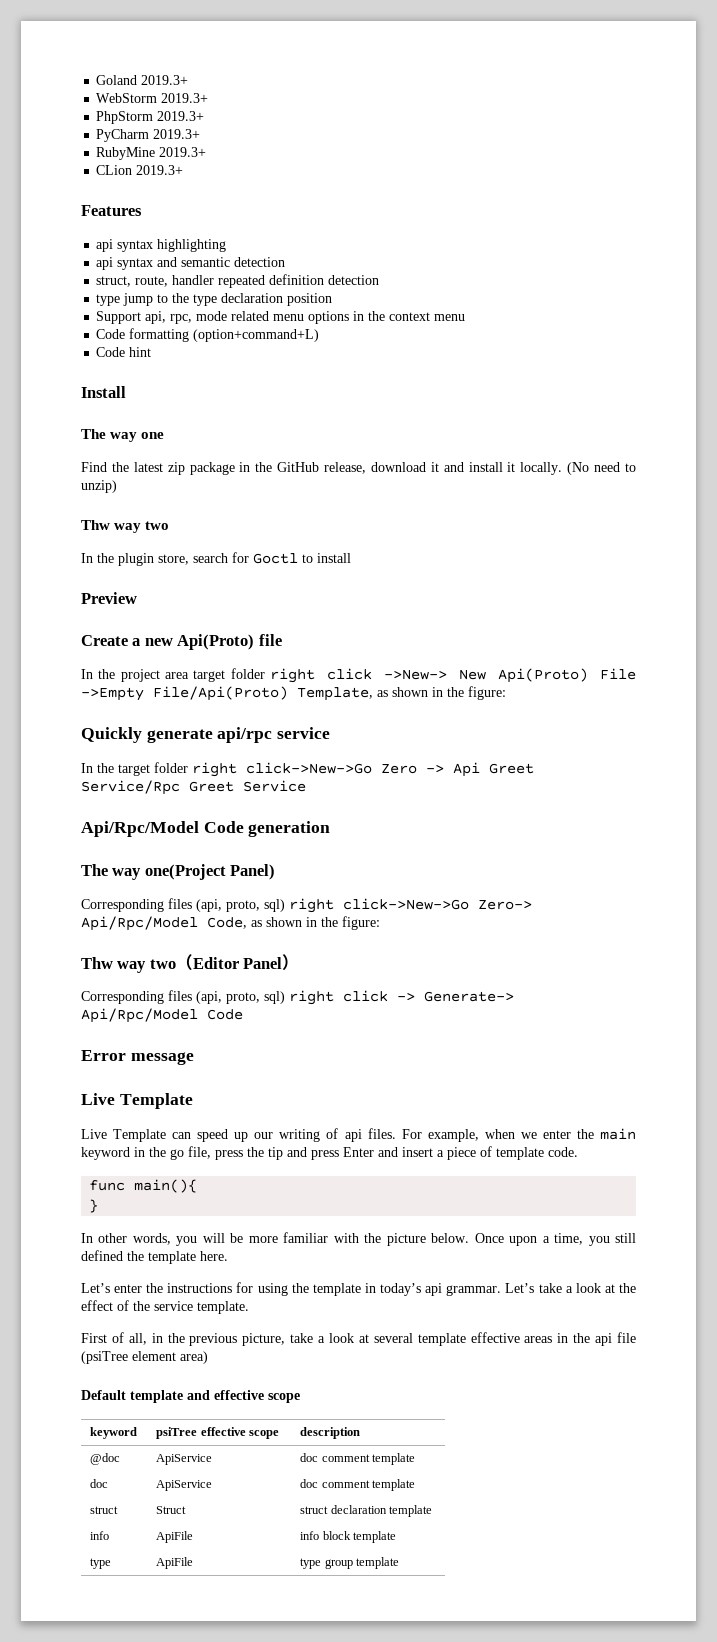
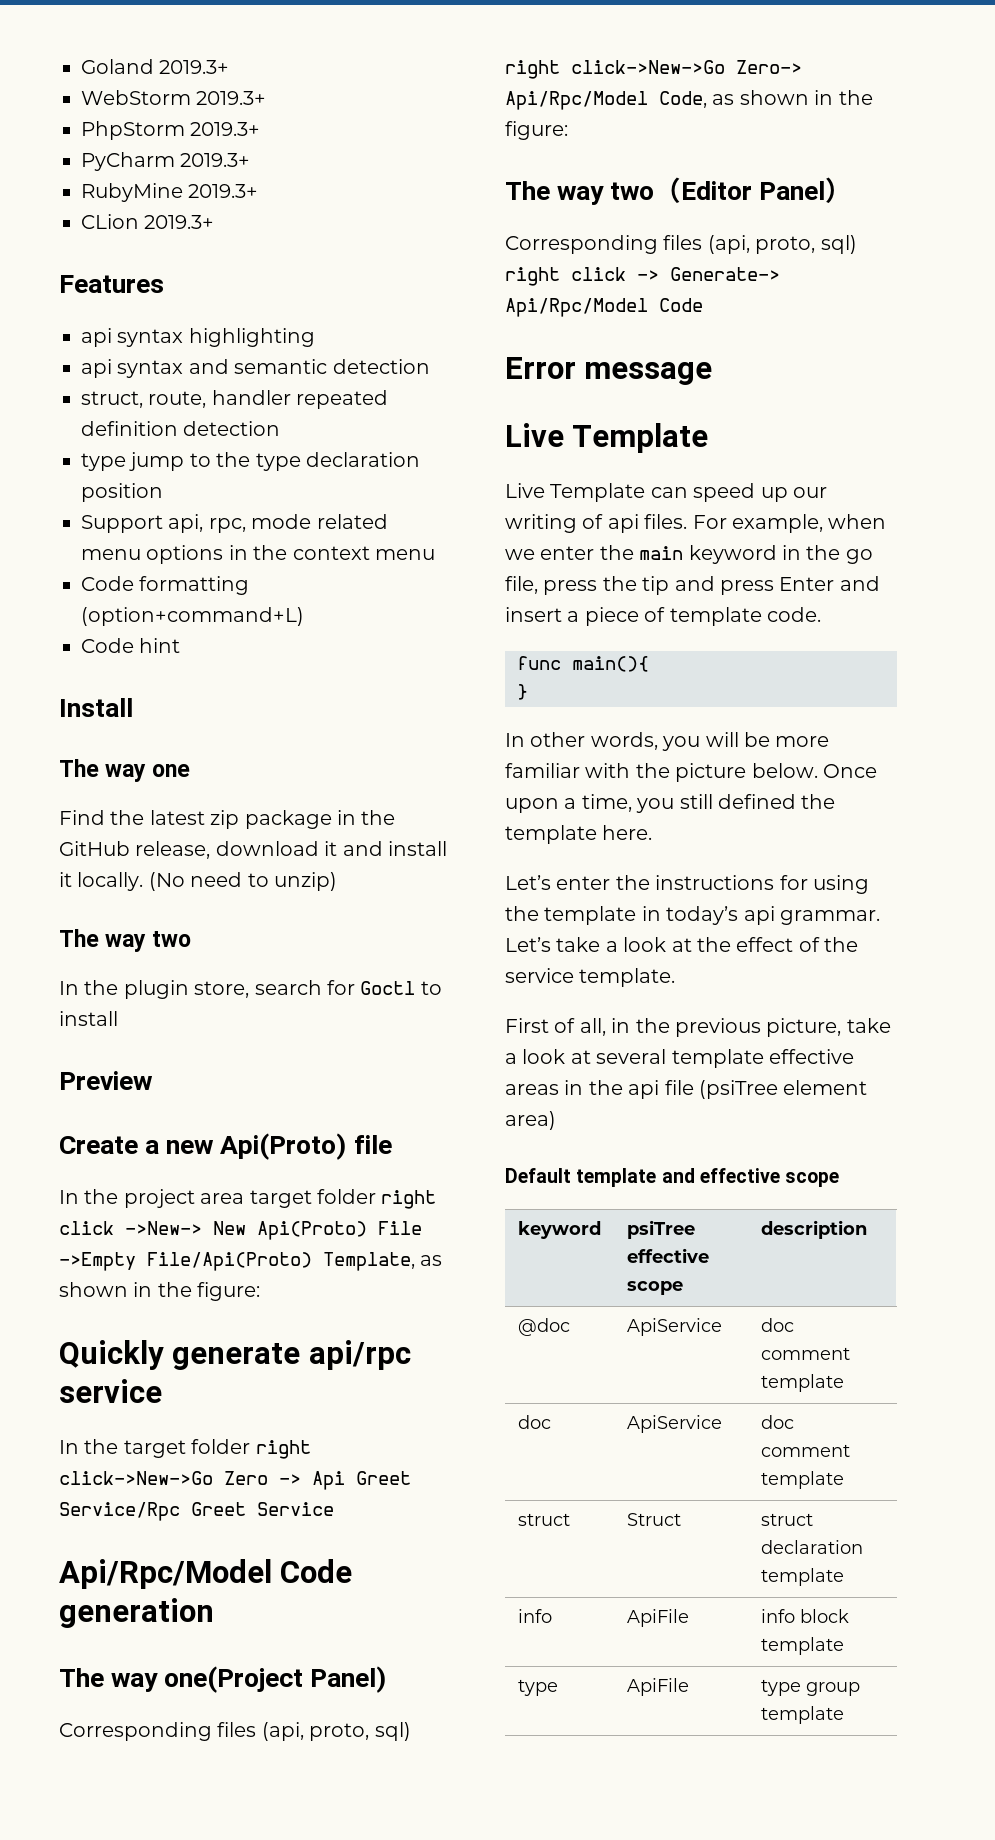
[81,520,110,530] Thw -> [59,929,99,947] The
[81,957,113,969] Thw -> [505,181,550,200] The

